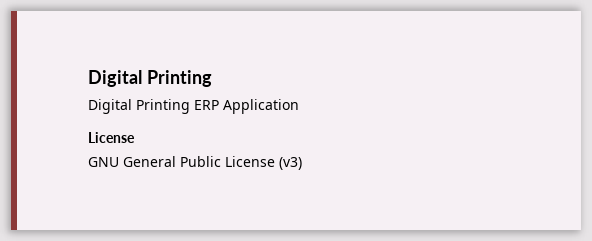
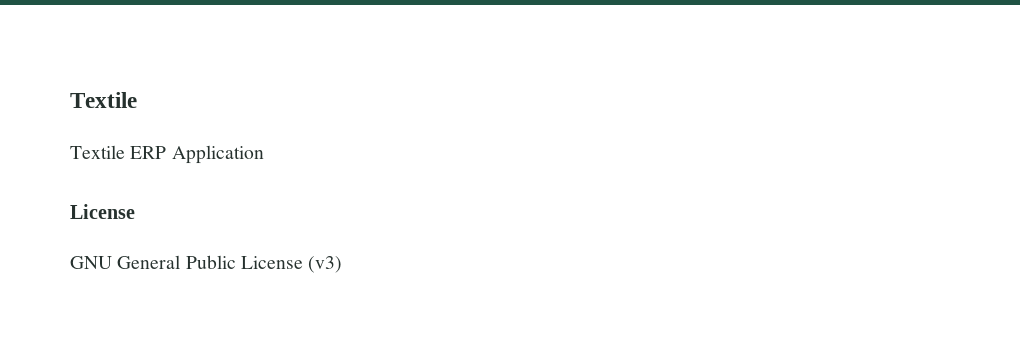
[88,70,212,87] [88,99,190,114] Digital Printing // Digital Printing -> [70,92,137,108] [70,145,125,159] Textile // Textile

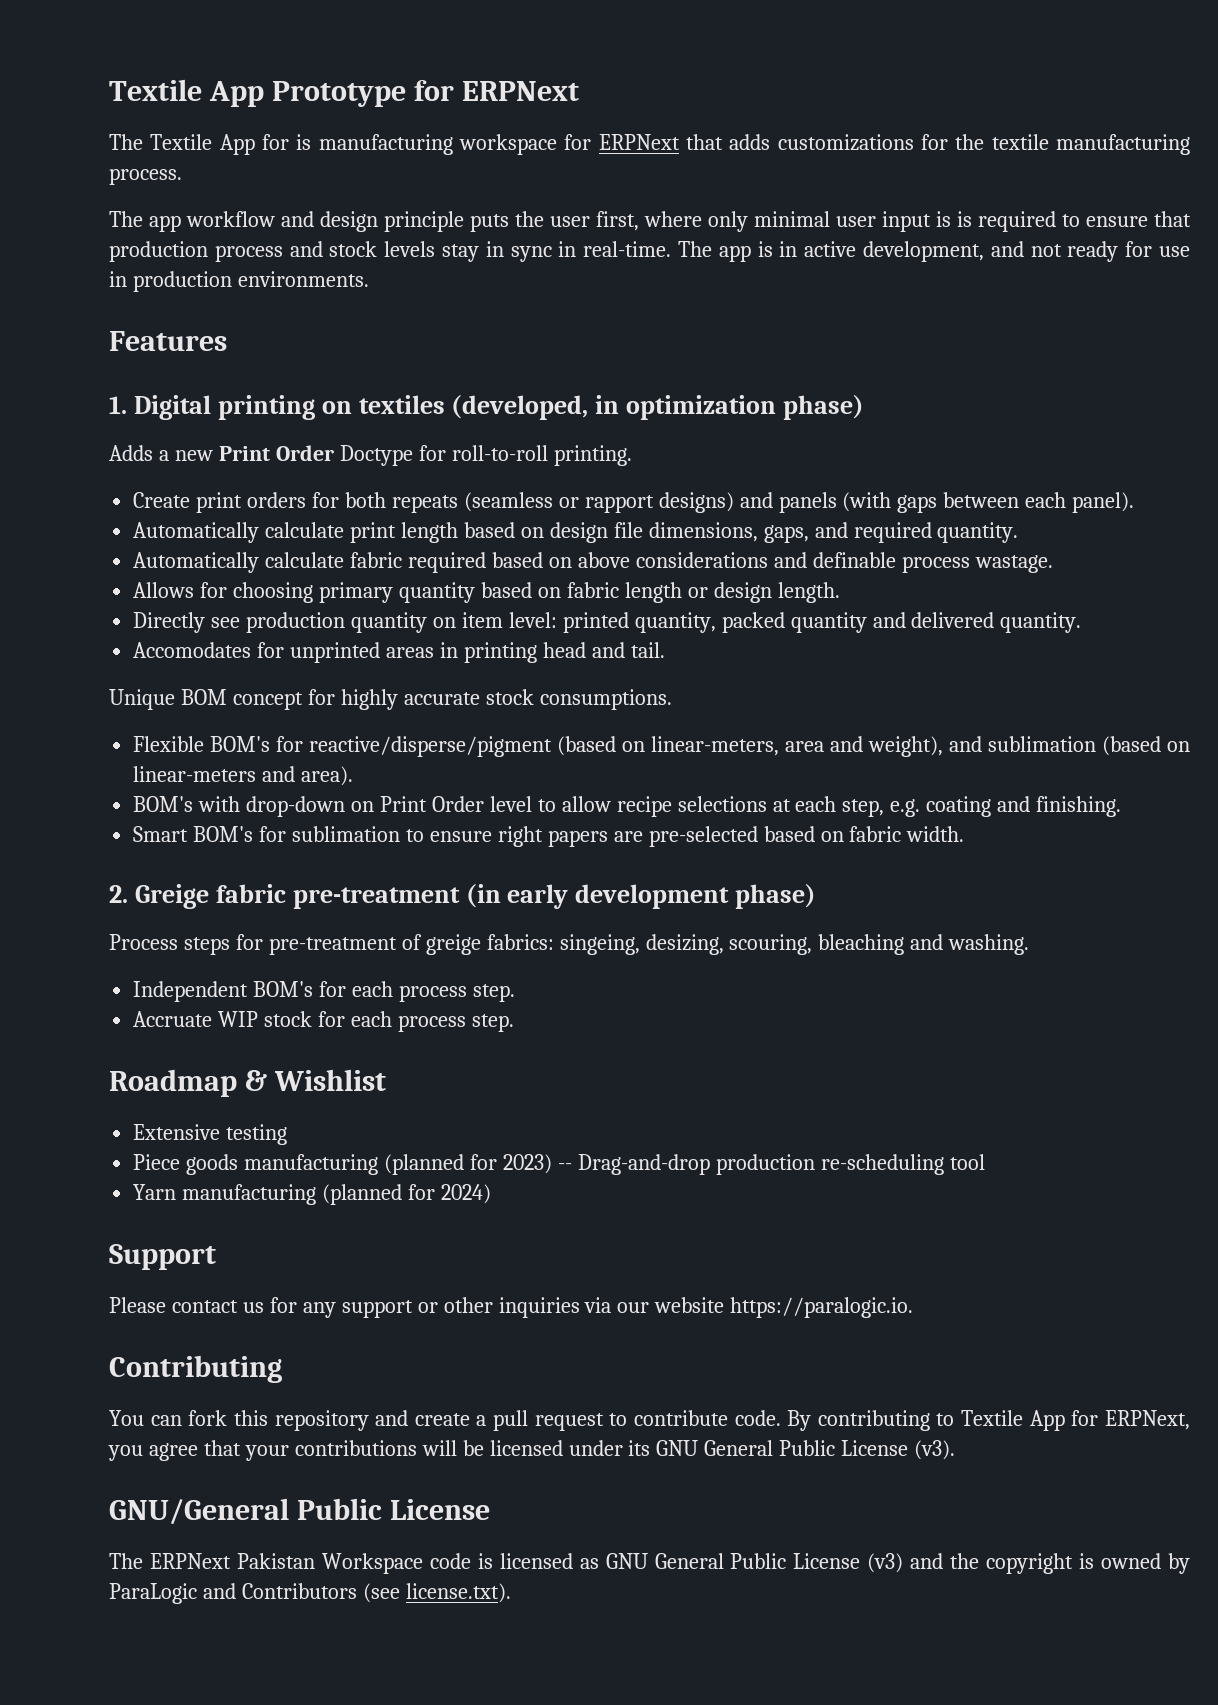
[70,92,137,108] [70,145,264,164] [70,204,135,219] Textile // Textile ERP Application // License // -> [109,79,579,107] [109,134,1191,155] [109,168,182,185] [109,211,1191,232] [109,241,1190,262] [109,271,369,292] [109,331,227,351] [109,395,865,420] [109,445,632,466] [133,492,1135,513] [133,522,1019,543] [133,552,1053,573] [133,582,840,603] [133,612,1082,633] [133,642,665,663] [109,689,672,710] [133,736,1190,757] [133,766,354,786] [133,796,1122,817] [133,826,965,847] [109,884,817,909] [109,934,1030,955] [133,981,515,1002] [133,1011,514,1032] [109,1069,386,1097] [133,1124,288,1145] [133,1154,985,1175] [133,1184,491,1205] [109,1244,216,1270] [109,1297,914,1318] [109,1355,282,1383] [109,1410,1191,1431] [108,1440,956,1461] [109,1498,490,1525] [109,1553,599,1574] Textile App Prototype for ERPNext // The Textile App for is manufacturing workspace for ERPNext that adds customizations for the textile manufacturing process. // The app workflow and design principle puts the user first, where only minimal user input is is required to ensure that production process and stock levels stay in sync in real-time. The app is in active development, and not ready for use in production environments. // Features // 1. Digital printing on textiles (developed, in optimization phase) // Adds a new Print Order Doctype for roll-to-roll printing. // Create print orders for both repeats (seamless or rapport designs) and panels (with gaps between each panel). // Automatically calculate print length based on design file dimensions, gaps, and required quantity. // Automatically calculate fabric required based on above considerations and definable process wastage. // Allows for choosing primary quantity based on fabric length or design length. // Directly see production quantity on item level: printed quantity, packed quantity and delivered quantity. // Accomodates for unprinted areas in printing head and tail. // Unique BOM concept for highly accurate stock consumptions. // Flexible BOM's for reactive/disperse/pigment (based on linear-meters, area and weight), and sublimation (based on linear-meters and area). // BOM's with drop-down on Print Order level to allow recipe selections at each step, e.g. coating and finishing. // Smart BOM's for sublimation to ensure right papers are pre-selected based on fabric width. // 2. Greige fabric pre-treatment (in early development phase) // Process steps for pre-treatment of greige fabrics: singeing, desizing, scouring, bleaching and washing. // Independent BOM's for each process step. // Accruate WIP stock for each process step. // Roadmap & Wishlist // Extensive testing // Piece goods manufacturing (planned for 2023) -- Drag-and-drop production re-scheduling tool // Yarn manufacturing (planned for 2024) // Support // Please contact us for any support or other inquiries via our website https://paralogic.io. // Contributing // You can fork this repository and create a pull request to contribute code. By contributing to Textile App for ERPNext, you agree that your contributions will be licensed under its GNU General Public License (v3). // GNU/General Public License // The ERPNext Pakistan Workspace code is licensed as
(343, 264) none -> [910,1553,1190,1574] [109,1583,511,1604] and the copyright is owned by ParaLogic and Contributors (see license.txt).

